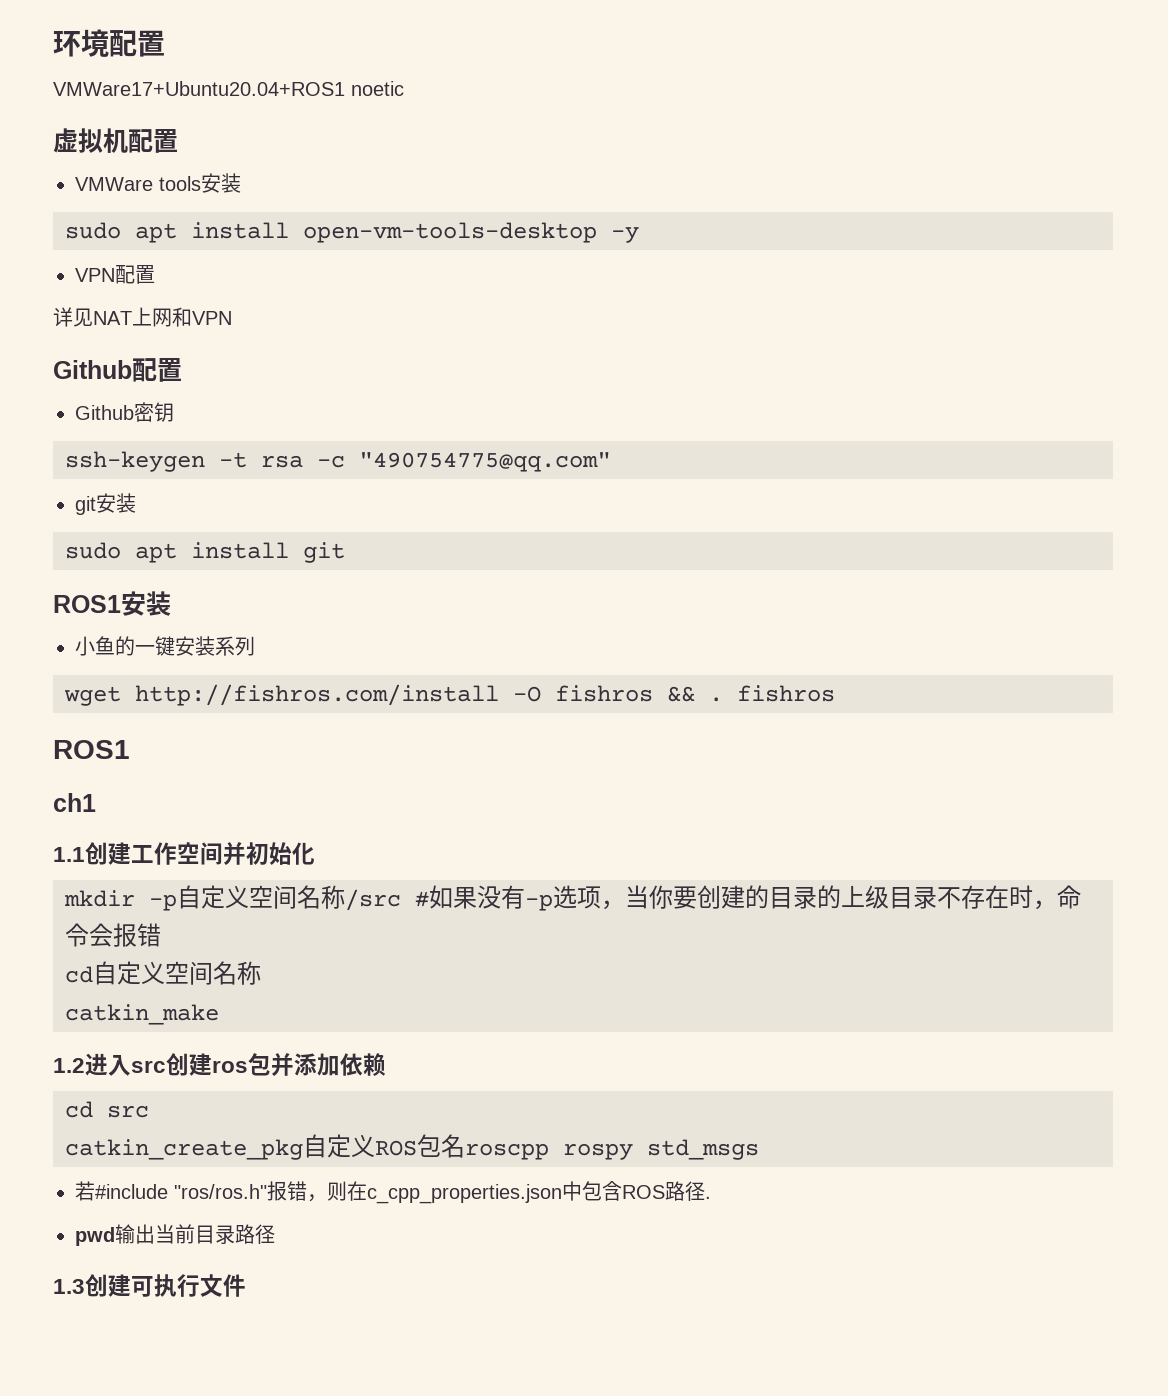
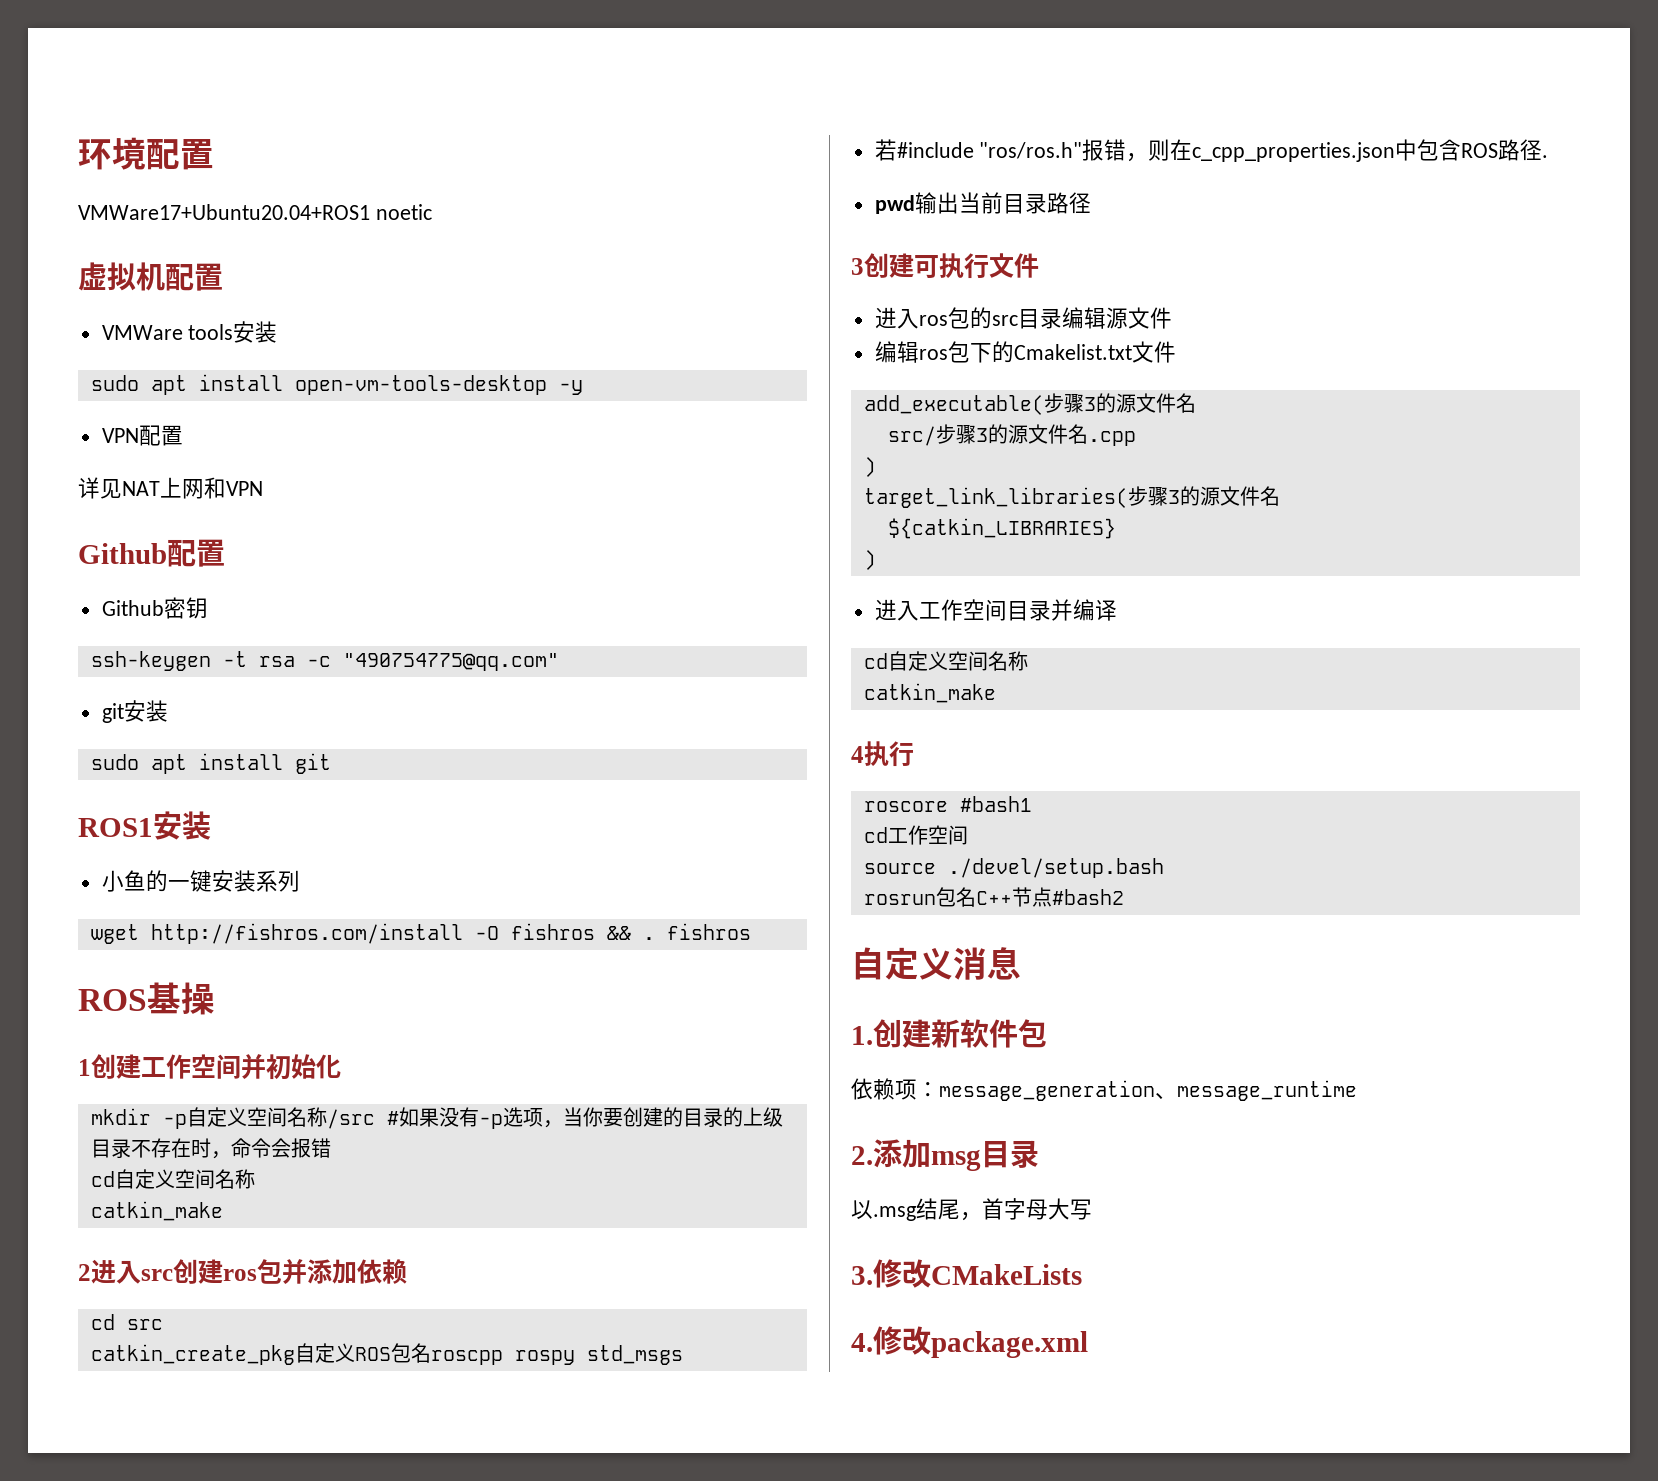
[53,740,130,759] [53,793,96,812] [53,847,85,862] ROS1 // ch1 // 1.1 -> [78,982,215,1015] [78,1059,91,1076] ROS基操 // 1
[53,1058,85,1073] 1.2 -> [78,1264,91,1281] 2
[53,1279,85,1294] 1.3 -> [851,258,864,275] 3
(246, 1285) none -> [874,307,1172,329] [874,341,1176,363] [863,393,1196,415] [887,424,1136,446] [863,457,876,477] [863,486,1280,508] [887,518,1116,539] [863,550,876,570] [874,599,1117,621] [863,651,1028,671] [863,683,996,703] [851,741,914,767] [863,796,1032,812] [863,825,968,845] [863,858,1164,878] [863,887,1124,907] [851,947,1021,980] [851,1019,1047,1048] [851,1078,1357,1101] [851,1139,1039,1171] [851,1198,1092,1221] [851,1259,1082,1288] [851,1326,1088,1358] // 进入ros包的src目录编辑源文件 // 编辑ros包下的Cmakelist.txt文件 // add_executable(步骤3的源文件名 // src/步骤3的源文件名.cpp // ) // target_link_libraries(步骤3的源文件名 // ${catkin_LIBRARIES} // ) // 进入工作空间目录并编译 // cd自定义空间名称 // catkin_make // 4执行 // roscore #bash1 // cd工作空间 // source ./devel/setup.bash // rosrun包名C++节点#bash2 // 自定义消息 // 1.创建新软件包 // 依赖项：message_generation、message_runtime // 2.添加msg目录 // 以.msg结尾，首字母大写 // 3.修改CMakeLists // 4.修改package.xml

